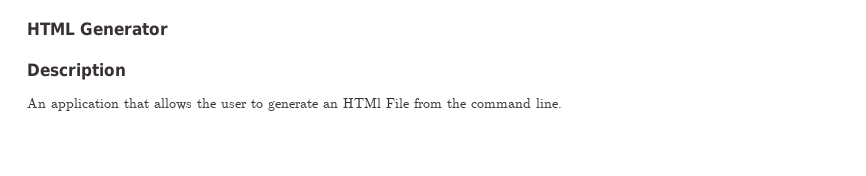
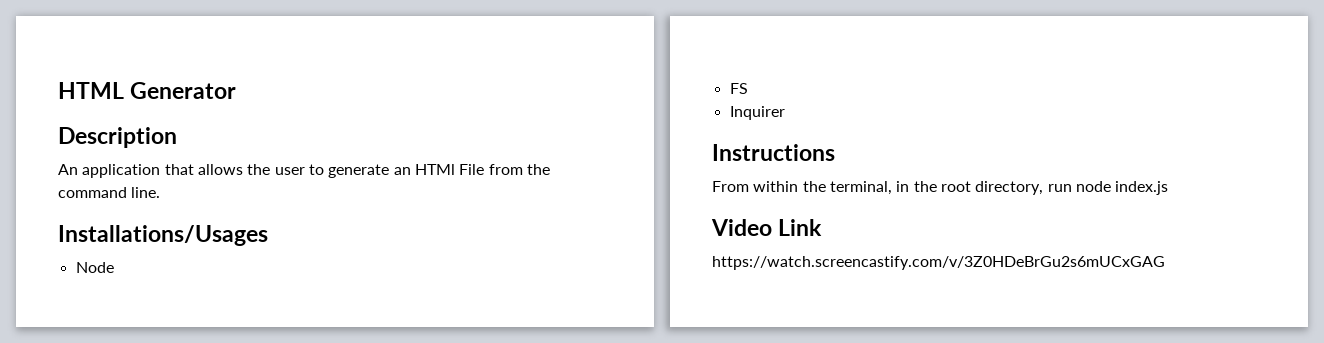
(562, 103) none -> [58,225,268,246] [75,262,114,273] [729,83,748,94] [729,106,785,120] [712,144,835,161] [712,181,1169,195] [711,219,823,236] [712,256,1165,270] // Installations/Usages // Node // FS // Inquirer // Instructions // From within the terminal, in the root directory, run node index.js // Video Link // https://watch.screencastify.com/v/3Z0HDeBrGu2s6mUCxGAG

